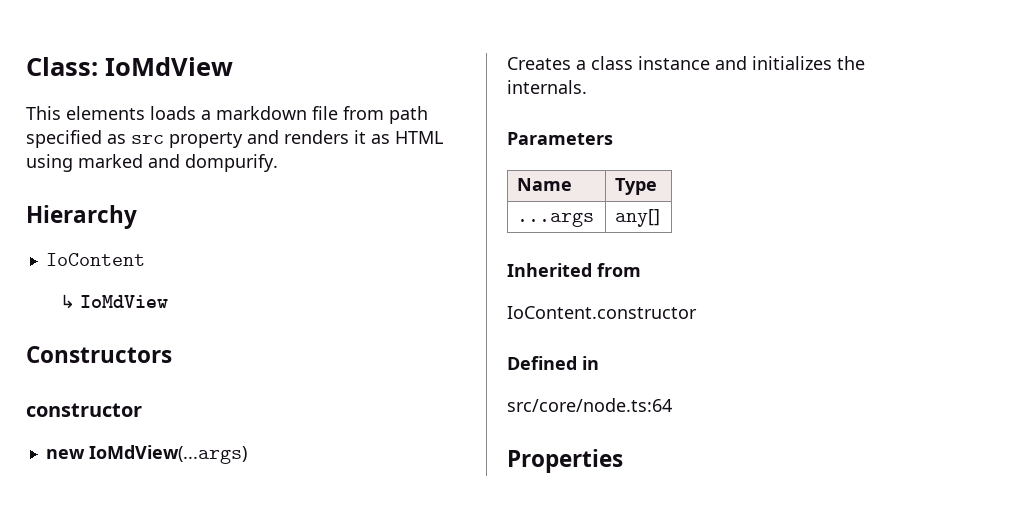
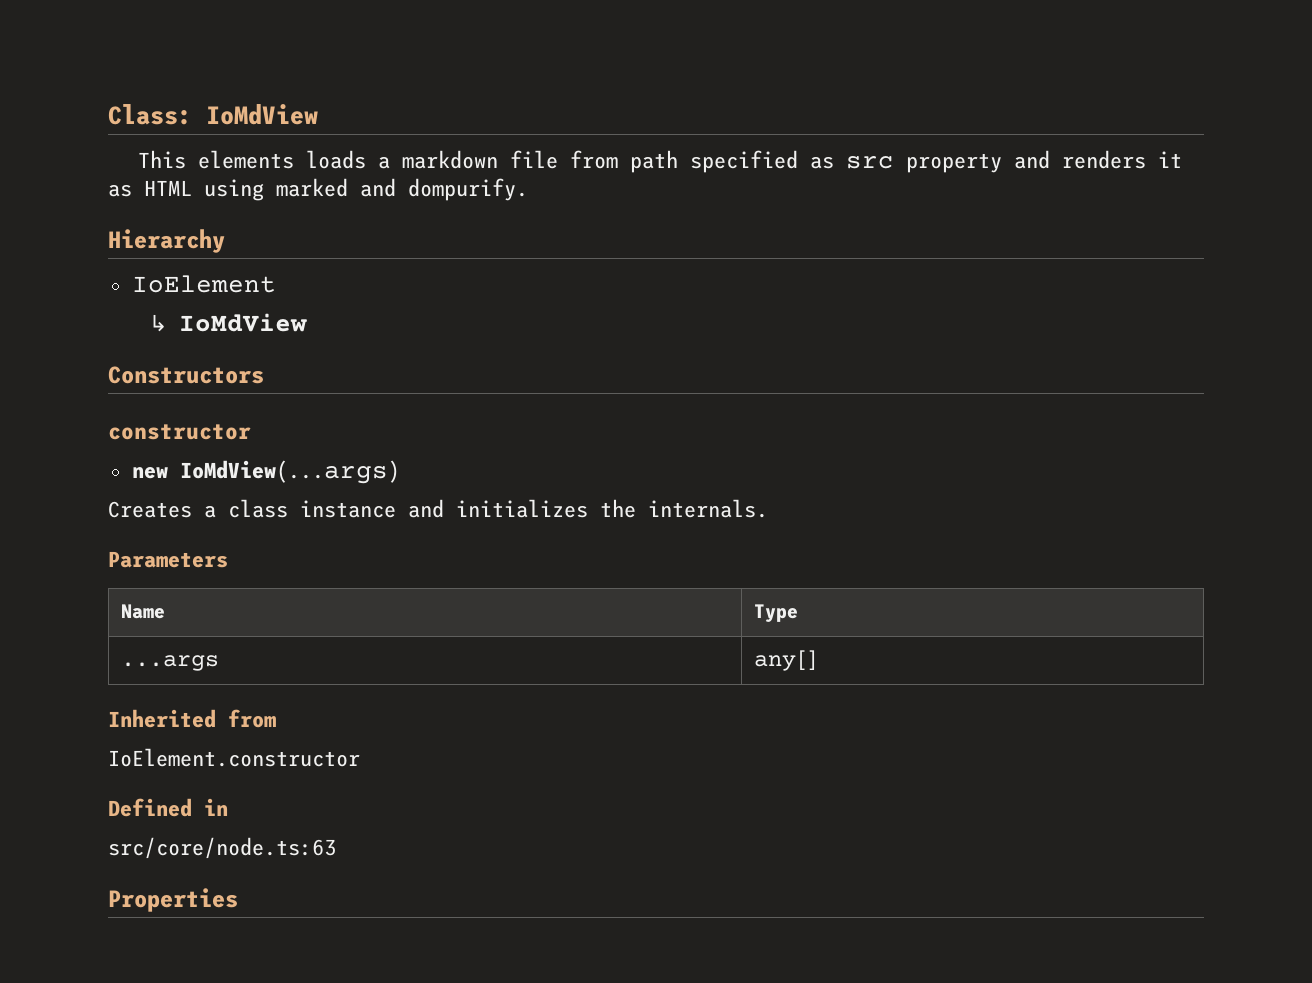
[45,253,145,266] IoContent -> [131,275,276,293] IoElement
[507,306,697,319] IoContent.constructor -> [108,748,360,767] IoElement.constructor
[507,398,672,412] src/core/node.ts:64 -> [108,837,336,859] src/core/node.ts:63

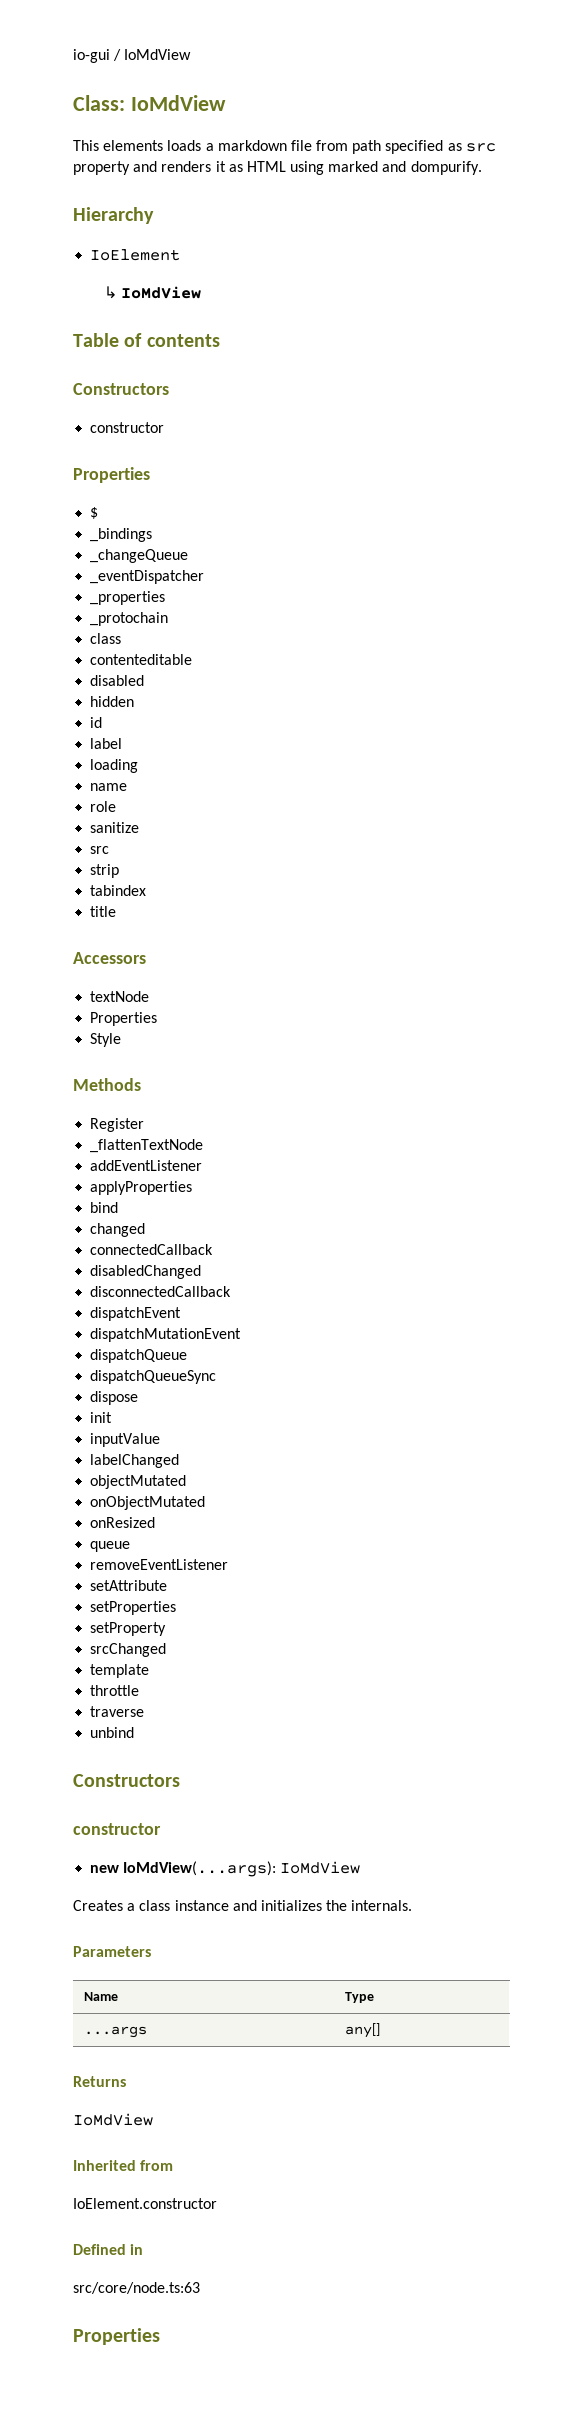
(108, 114) none -> [73,49,192,63] io-gui / IoMdView //
(308, 322) none -> [73,333,220,347] [73,383,169,395] [90,422,165,433] [73,467,150,483] [90,507,99,519] [90,528,153,542] [90,549,189,563] [90,570,205,584] [90,591,166,605] [90,612,169,626] [90,633,122,644] [90,654,193,665] [90,675,145,686] [90,696,135,707] [90,717,103,728] [90,738,123,749] [90,759,139,773] [90,783,128,791] [90,801,117,812] [90,822,140,833] [90,846,110,854] [90,864,120,878] [90,885,147,896] [90,906,117,917] [73,952,146,964] [90,991,150,1002] [90,1012,158,1026] [90,1033,122,1047] [73,1078,141,1091] [90,1118,145,1132] [90,1139,204,1153] [90,1160,203,1171] [90,1181,193,1195] [90,1202,119,1213] [90,1223,146,1237] [90,1244,214,1255] [90,1265,202,1279] [90,1286,232,1297] [90,1307,182,1321] [90,1328,242,1342] [90,1349,188,1363] [90,1370,217,1384] [90,1391,139,1405] [90,1412,113,1423] [90,1433,161,1447] [90,1454,180,1468] [90,1475,187,1489] [90,1496,206,1510] [90,1517,156,1528] [90,1541,131,1552] [90,1559,229,1570] [90,1580,168,1591] [90,1601,177,1615] [90,1622,167,1636] [90,1643,167,1657] [90,1664,150,1678] [90,1685,140,1696] [90,1706,145,1717] [90,1727,135,1738] // Table of contents // Constructors // constructor // Properties // $ // _bindings // _changeQueue // _eventDispatcher // _properties // _protochain // class // contenteditable // disabled // hidden // id // label // loading // name // role // sanitize // src // strip // tabindex // title // Accessors // textNode // Properties // Style // Methods // Register // _flattenTextNode // addEventListener // applyProperties // bind // changed // connectedCallback // disabledChanged // disconnectedCallback // dispatchEvent // dispatchMutationEvent // dispatchQueue // dispatchQueueSync // dispose // init // inputValue // labelChanged // objectMutated // onObjectMutated // onResized // queue // removeEventListener // setAttribute // setProperties // setProperty // srcChanged // template // throttle // traverse // unbind
[179,460,400,484] IoMdView(...args) -> [123,1861,361,1877] IoMdView(...args): IoMdView
(819, 660) none -> [73,2076,126,2087] [73,2113,153,2126] // Returns // IoMdView

